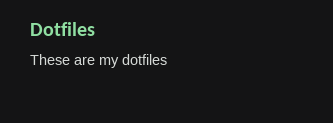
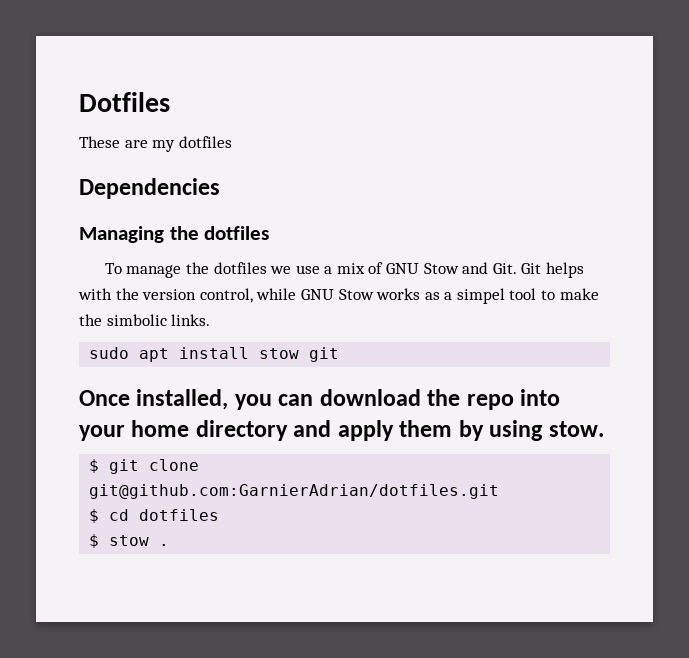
(167, 59) none -> [79,178,220,199] [79,226,270,243] [104,262,584,278] [78,288,599,304] [79,314,211,326] [89,347,340,362] [79,389,561,410] [79,420,604,441] [89,459,200,474] [89,484,500,499] [89,509,220,523] [89,534,170,548] // Dependencies // Managing the dotfiles // To manage the dotfiles we use a mix of GNU Stow and Git. Git helps with the version control, while GNU Stow works as a simpel tool to make the simbolic links. // sudo apt install stow git // Once installed, you can download the repo into your home directory and apply them by using stow. // $ git clone git@github.com:GarnierAdrian/dotfiles.git // $ cd dotfiles // $ stow .

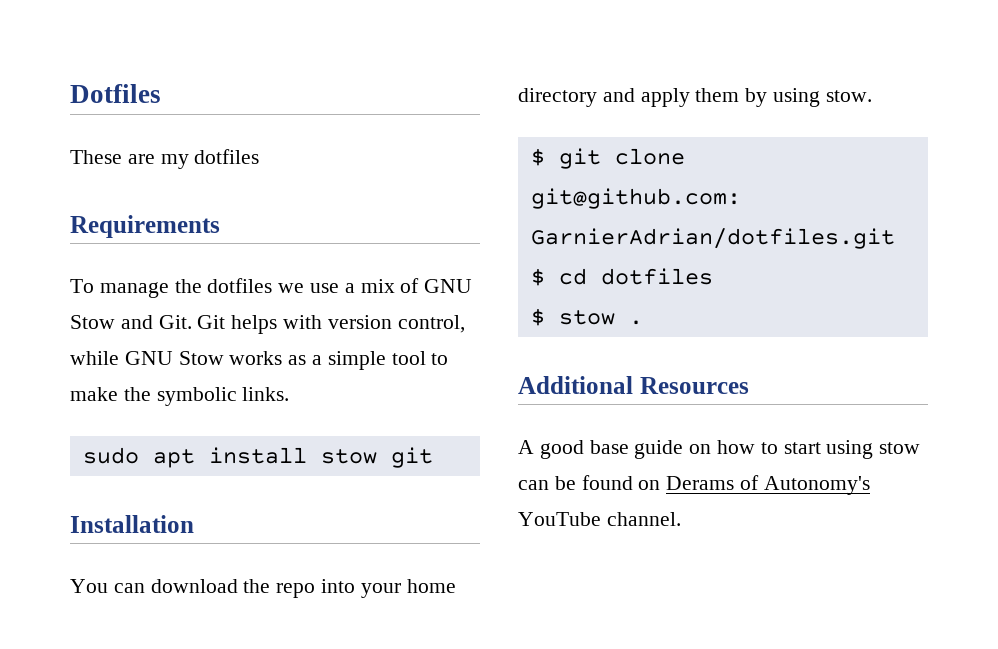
[79,178,220,199] [79,226,270,243] Dependencies // Managing the dotfiles -> [70,215,220,238] Requirements
[115,288,139,300] the -> (323, 322) none
[456,288,505,304] simpel -> [327,351,386,370] simple
[106,314,167,326] simbolic -> [156,387,237,406] symbolic
[79,389,272,410] Once installed, you -> [70,515,194,533] [70,579,108,593] Installation // You
(170, 545) none -> [518,376,749,394] [518,440,921,459] [518,475,870,495] [518,512,681,526] // Additional Resources // A good base guide on how to start using stow can be found on Derams of Autonomy's YouTube channel.

